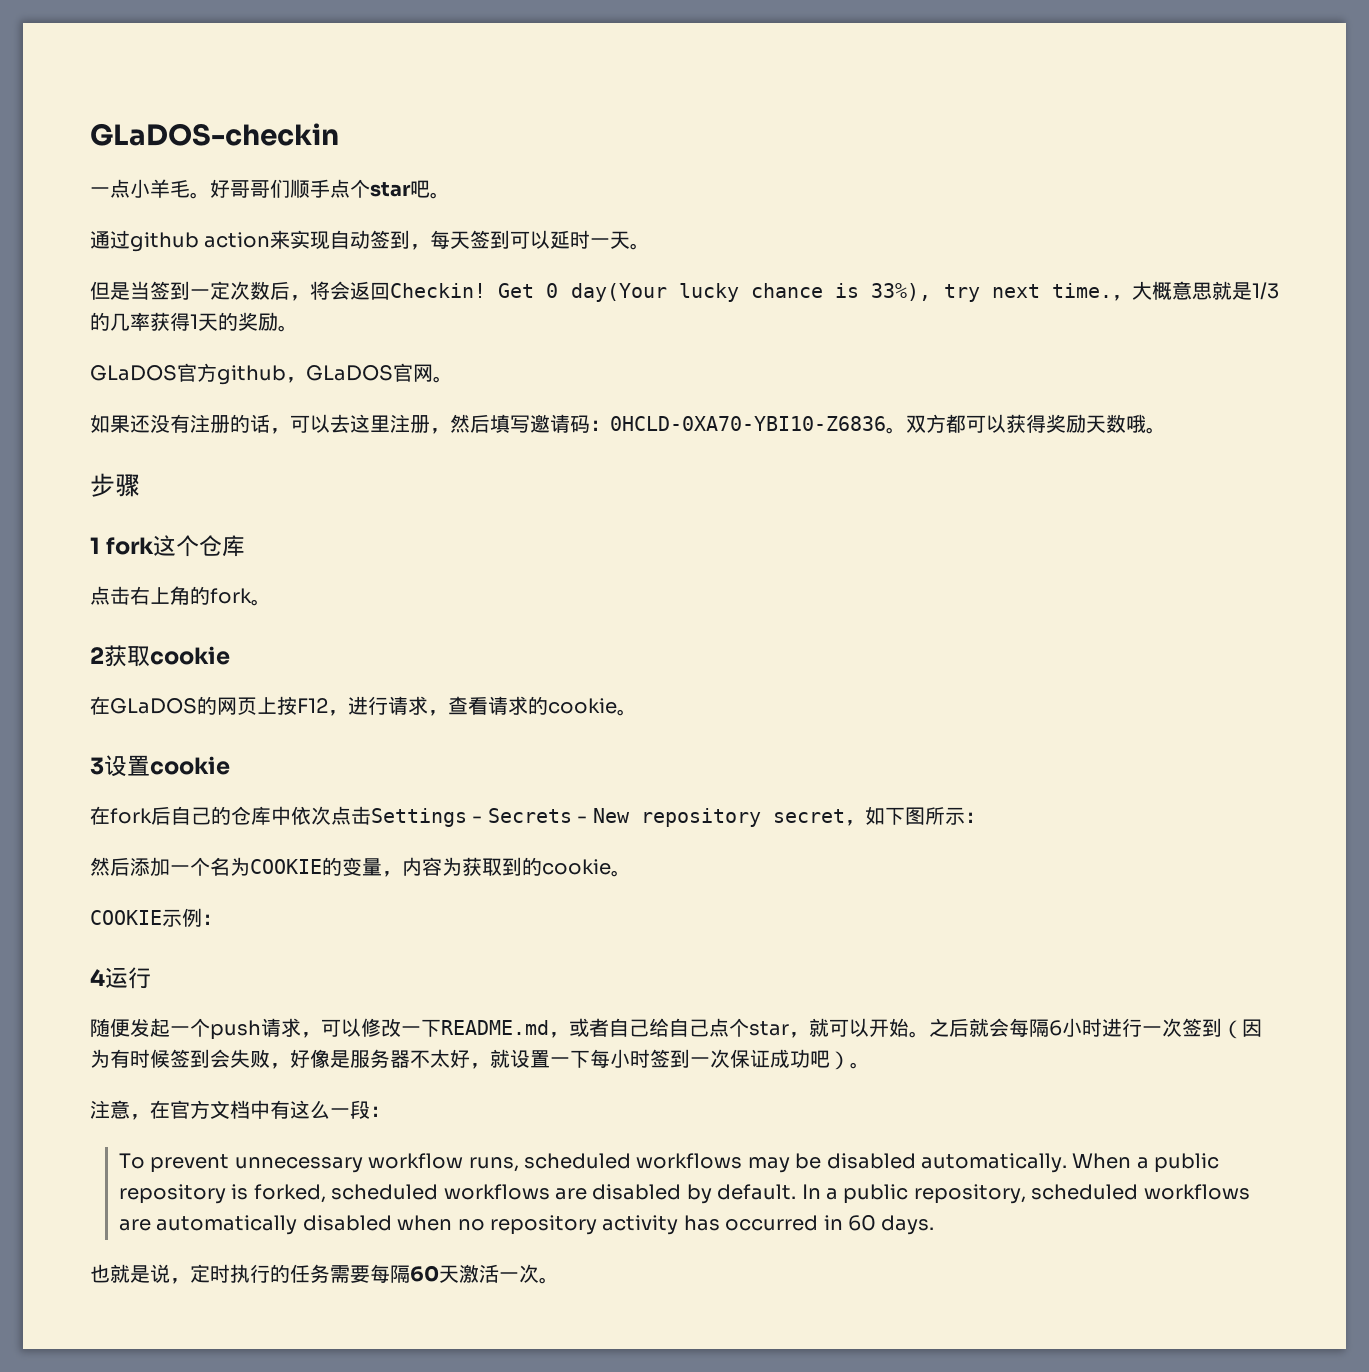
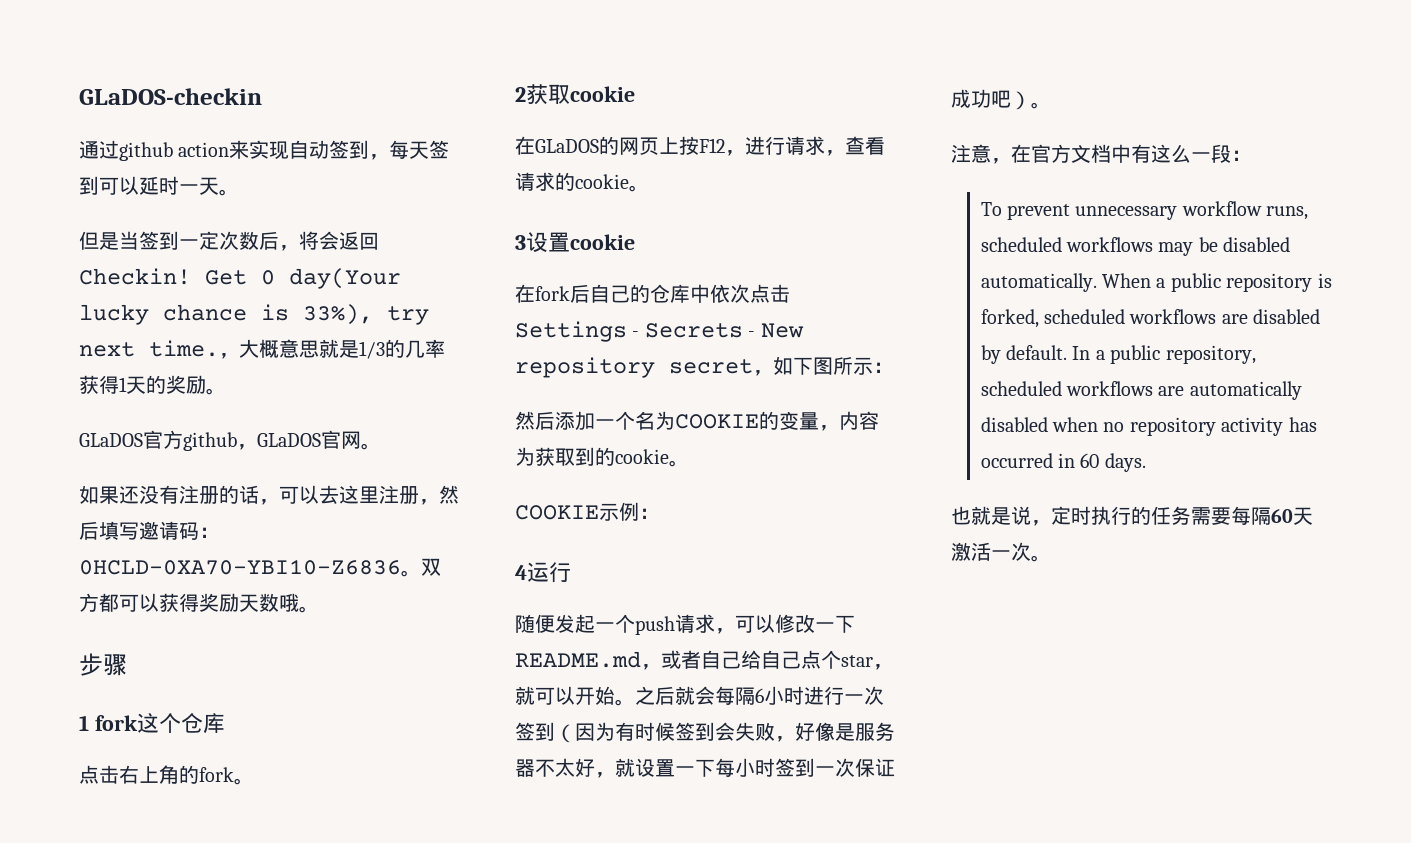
[90,179,450,199] // 一点小羊毛。好哥哥们顺手点个star吧。 -> (262, 96) none

